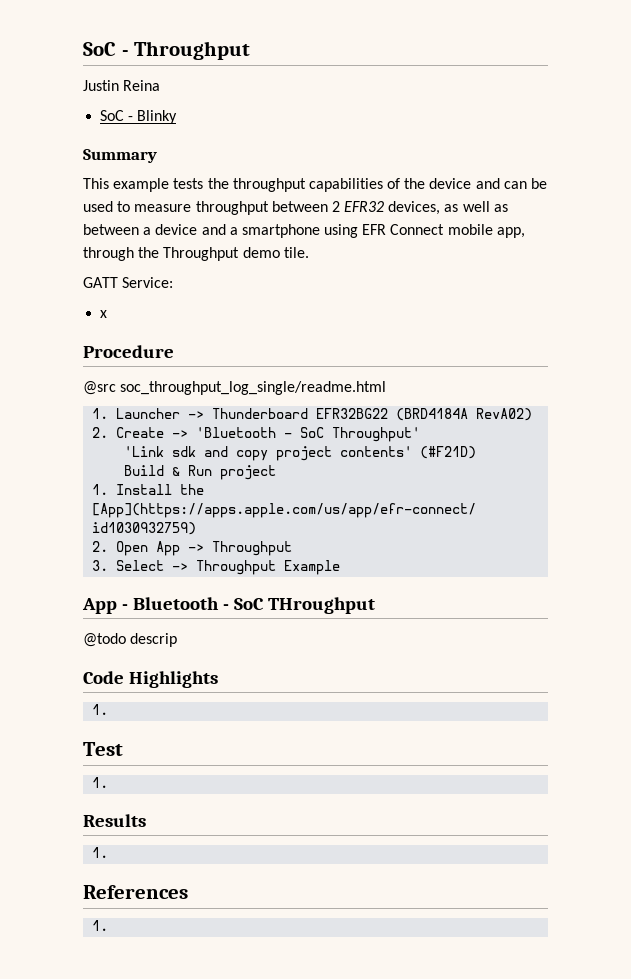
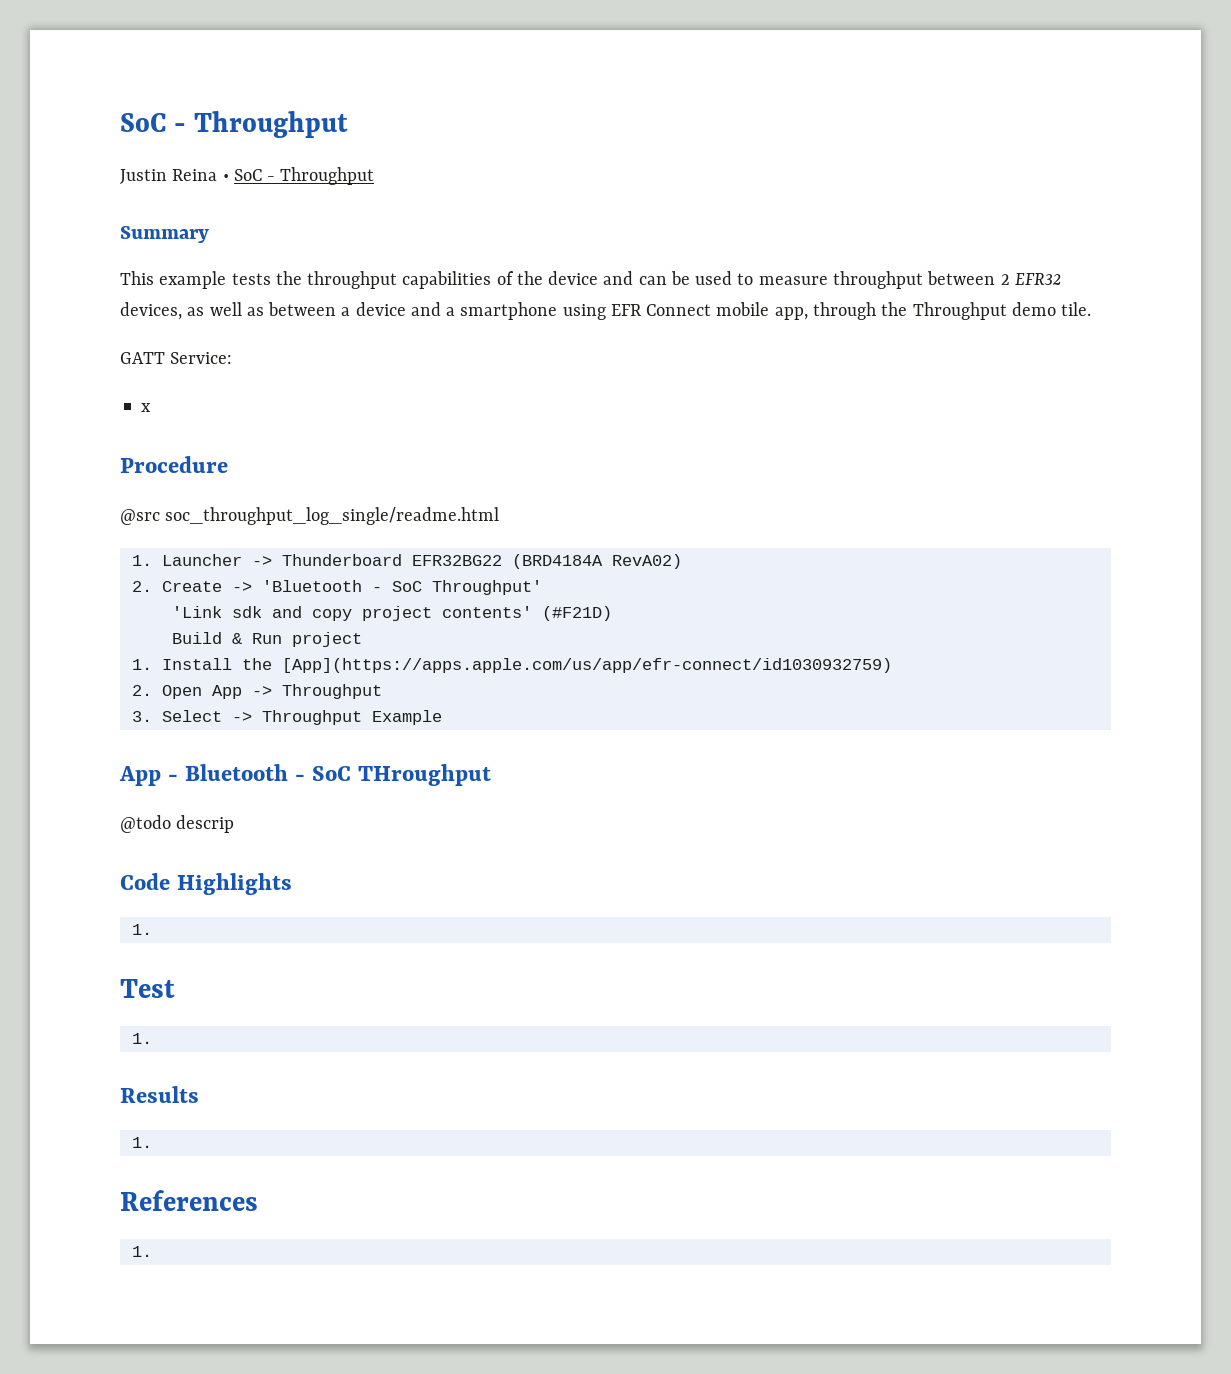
[100,110,178,124] // SoC - Blinky -> [222,167,375,185] • SoC - Throughput

